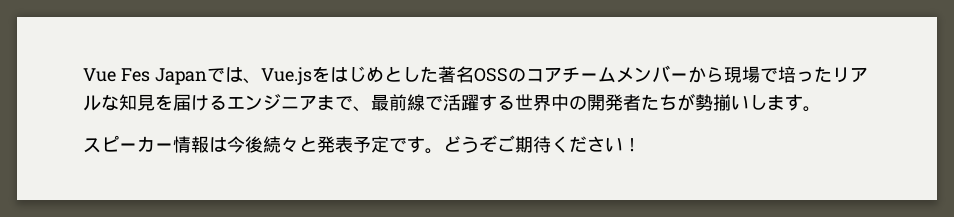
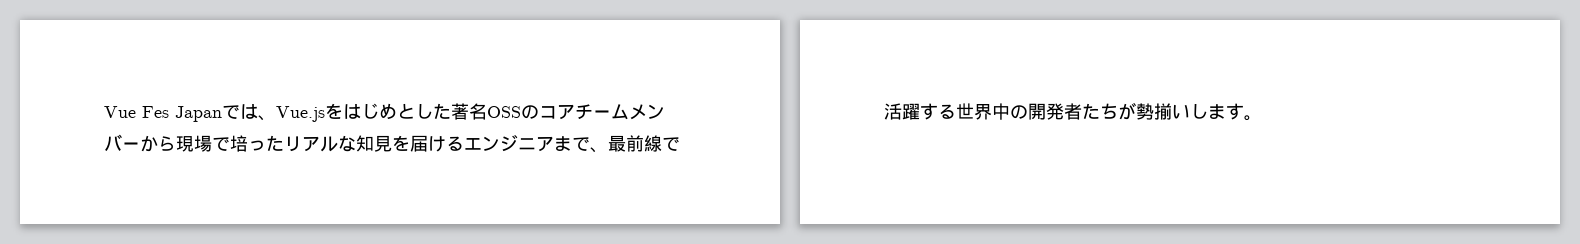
[83,135,641,154] // スピーカー情報は今後続々と発表予定です。どうぞご期待ください！ -> (1262, 118) none

